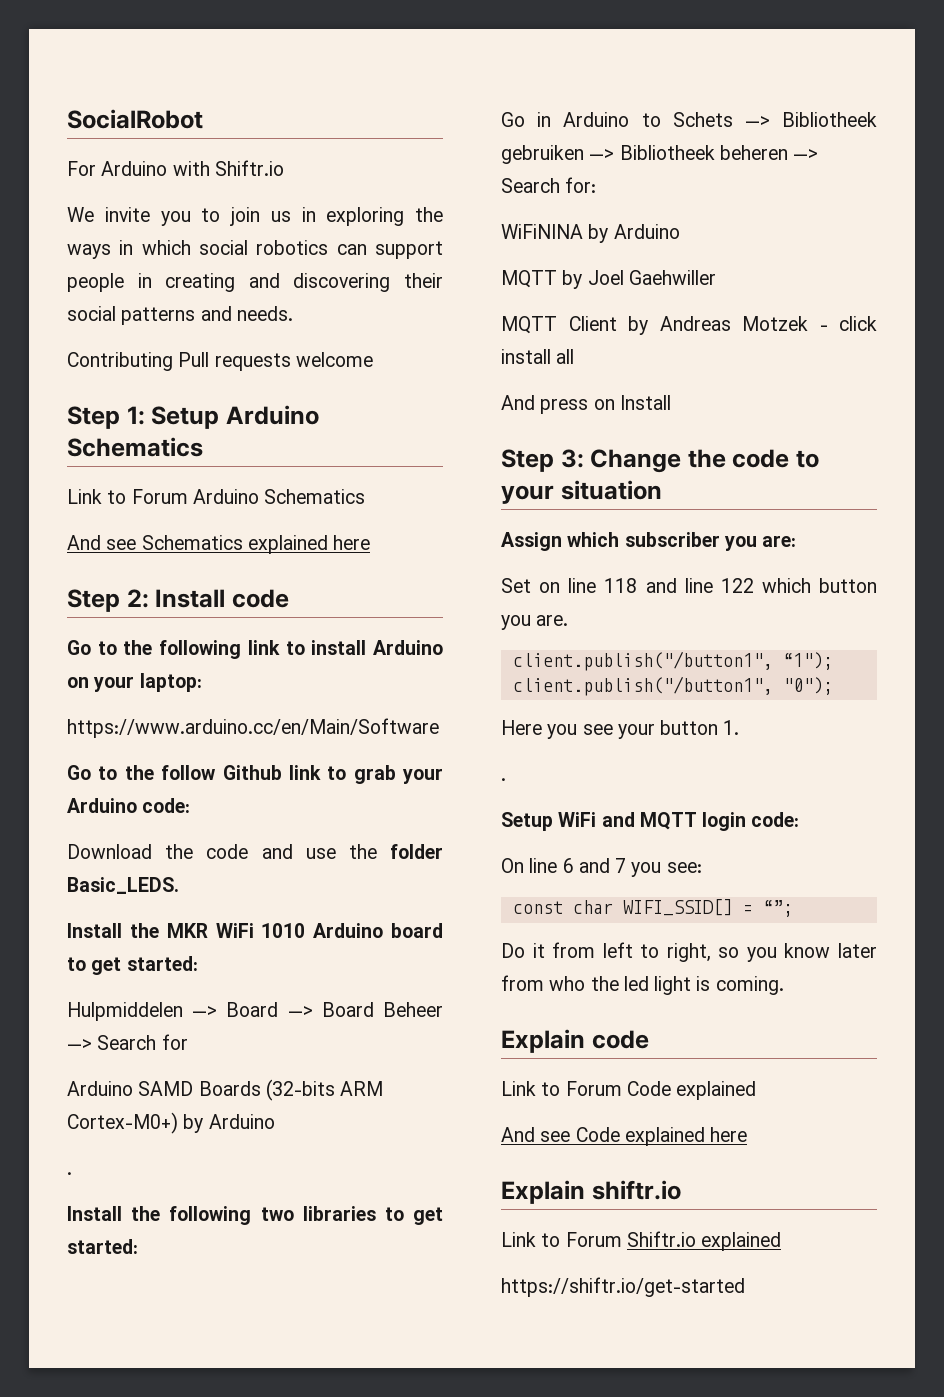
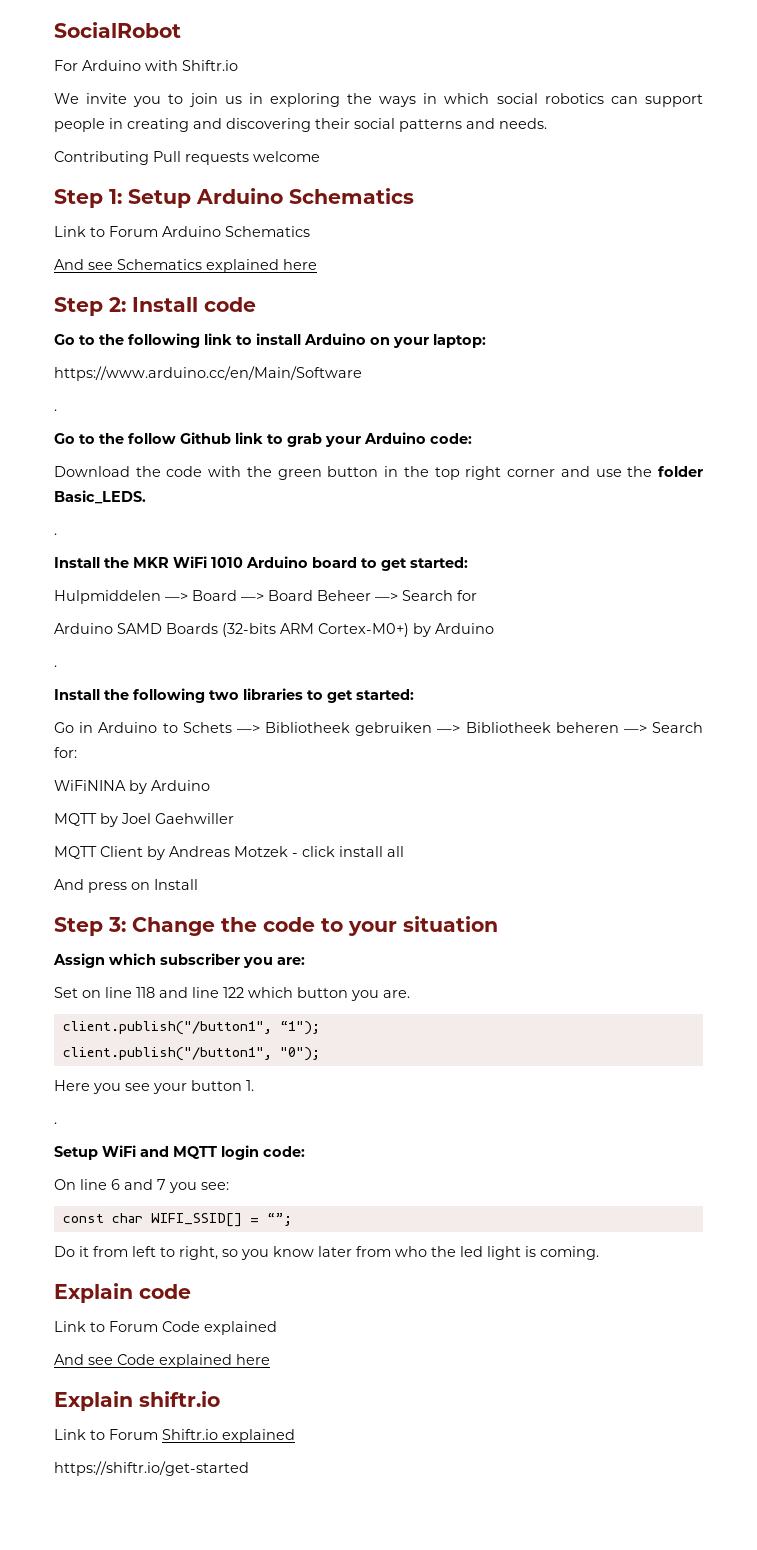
(439, 728) none -> [54,409,57,411] // .
(249, 851) none -> [208,466,556,480] with the green button in the top right corner
(179, 885) none -> [54,533,57,535] // .

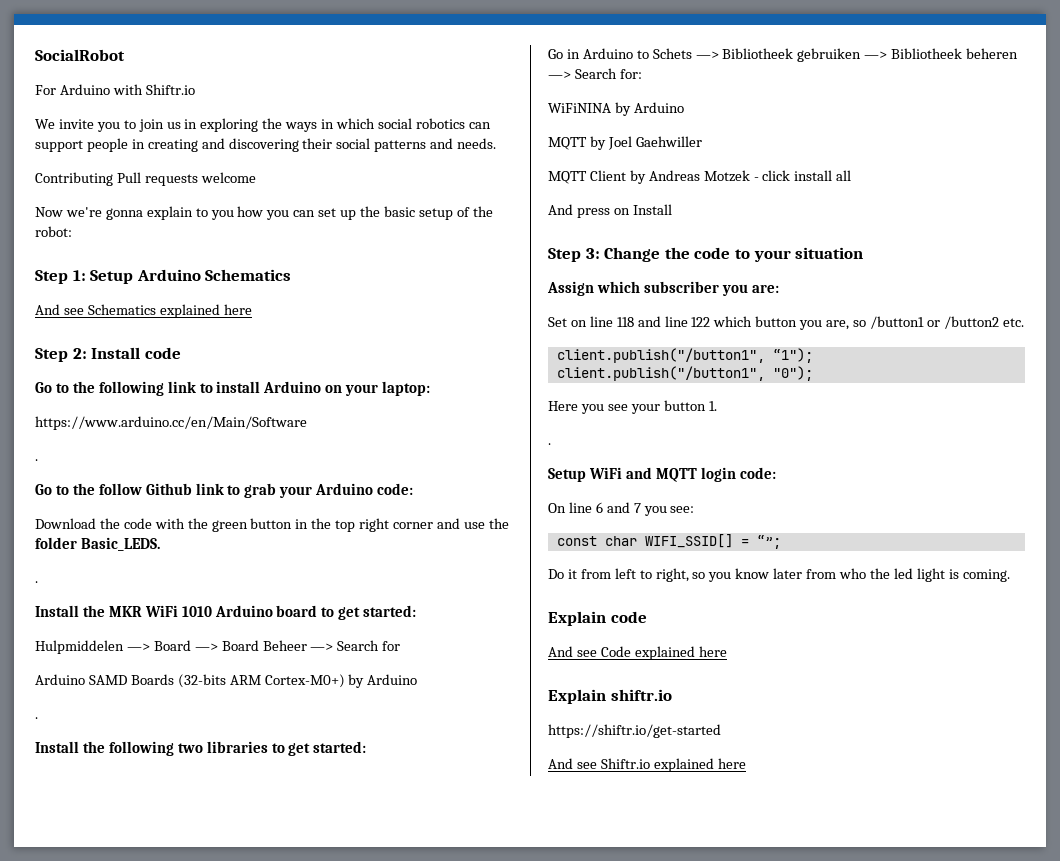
(320, 156) none -> [35,206,493,220] [35,226,72,237] // Now we're gonna explain to you how you can set up the basic setup of the robot:
[54,226,310,237] // Link to Forum Arduino Schematics -> (292, 275) none
[383,990,410,998] are. -> [826,316,1024,330] are, so /button1 or /button2 etc.
[54,1321,277,1335] // Link to Forum Code explained -> (647, 617) none
[54,1429,158,1440] Link to Forum -> [548,724,721,738] [548,758,597,769] https://shiftr.io/get-started // And see
[54,1461,249,1476] // https://shiftr.io/get-started -> [717,758,746,769] here

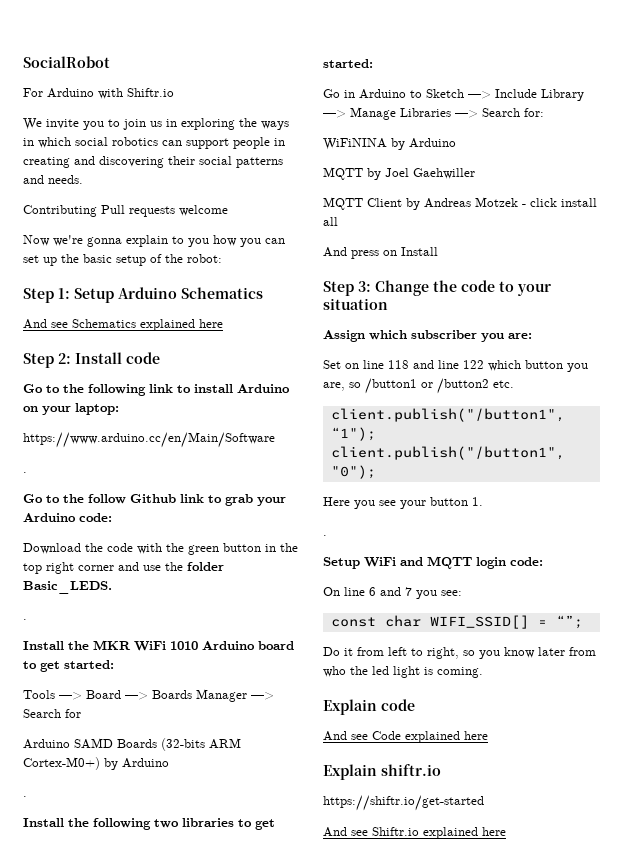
[35,640,124,654] Hulpmiddelen -> [23,690,55,699] Tools
[221,640,307,651] Board Beheer -> [152,689,247,702] Boards Manager
[652,48,1019,62] Schets —> Bibliotheek gebruiken —> Bibliotheek beheren -> [426,89,584,101] [323,107,451,120] Sketch —> Include Library —> Manage Libraries

